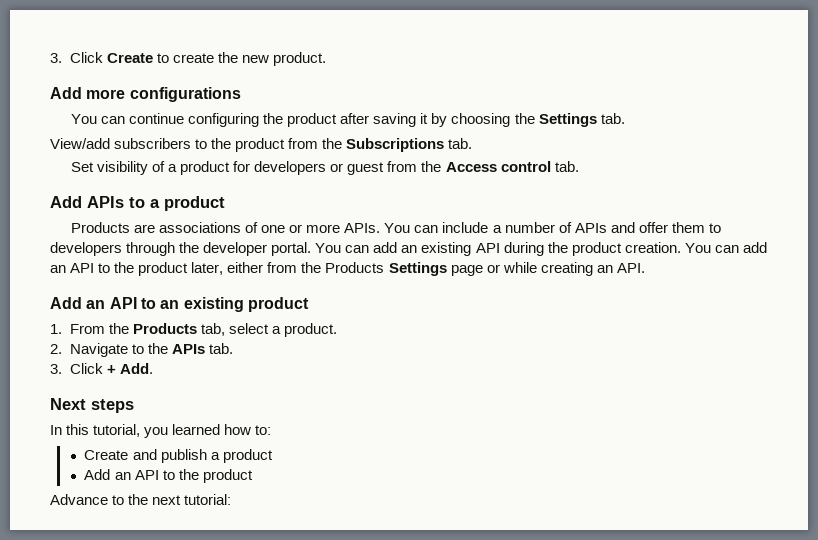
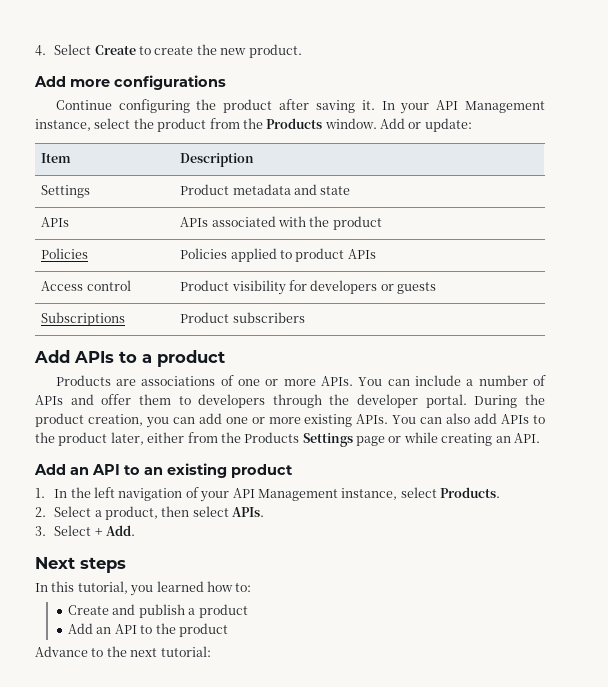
[50,52,103,63] 3. Click -> [35,44,92,56] 4. Select
[70,113,185,124] You can continue -> [55,100,112,110] Continue
[420,113,625,127] [50,138,473,152] [70,161,579,175] it by choosing the Settings tab. // View/add subscribers to the product from the Subscriptions tab. // Set visibility of a product for developers or guest from the Access control tab. -> [361,100,546,114] [35,118,472,132] [41,153,72,163] [180,153,255,167] [41,185,91,198] [180,184,351,195] [41,217,70,227] [180,216,382,230] [41,248,89,259] [180,248,376,262] [41,280,131,291] [180,280,437,295] [41,312,126,326] [180,312,305,323] it. In your API Management instance, select the product from the Products window. Add or update: // Item | Description // Settings | Product metadata and state // APIs | APIs associated with the product // Policies | Policies applied to product APIs // Access control | Product visibility for developers or guests // Subscriptions | Product subscribers
[315,242,767,256] [50,263,95,273] You can add an existing API during the product creation. You can add an API -> [474,394,545,408] [35,413,530,428] During the product creation, you can add one or more existing APIs. You can also add APIs
[69,323,337,337] [50,343,233,357] [50,363,103,374] From the Products tab, select a product. // 2. Navigate to the APIs tab. // 3. Click -> [54,487,501,502] [35,506,265,520] [35,525,92,536] In the left navigation of your API Management instance, select Products. // 2. Select a product, then select APIs. // 3. Select

